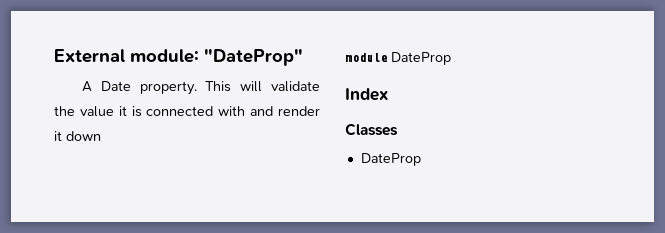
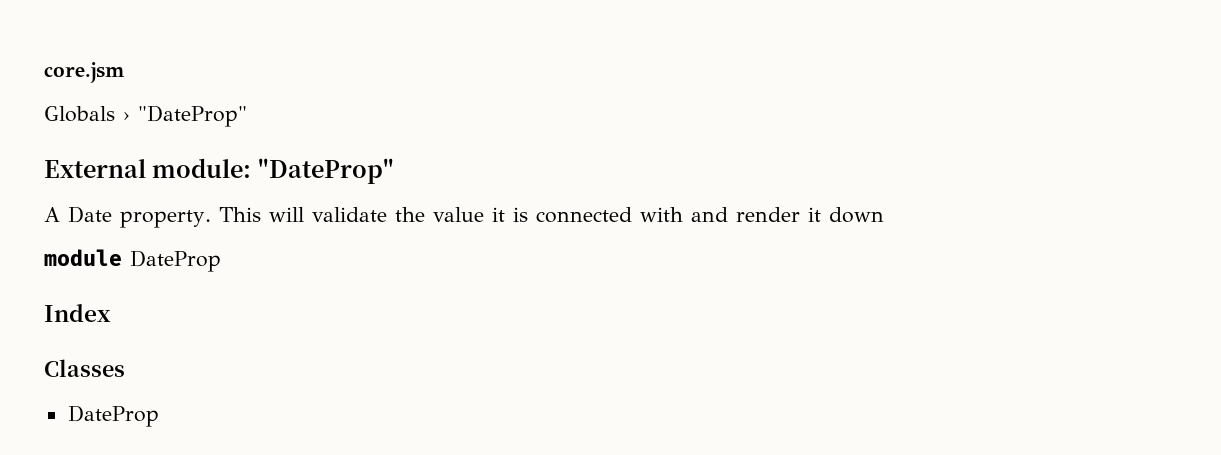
(54, 56) none -> [44,62,125,83] [44,105,247,127] core.jsm // Globals › "DateProp" //

